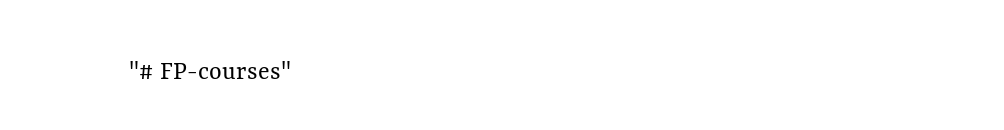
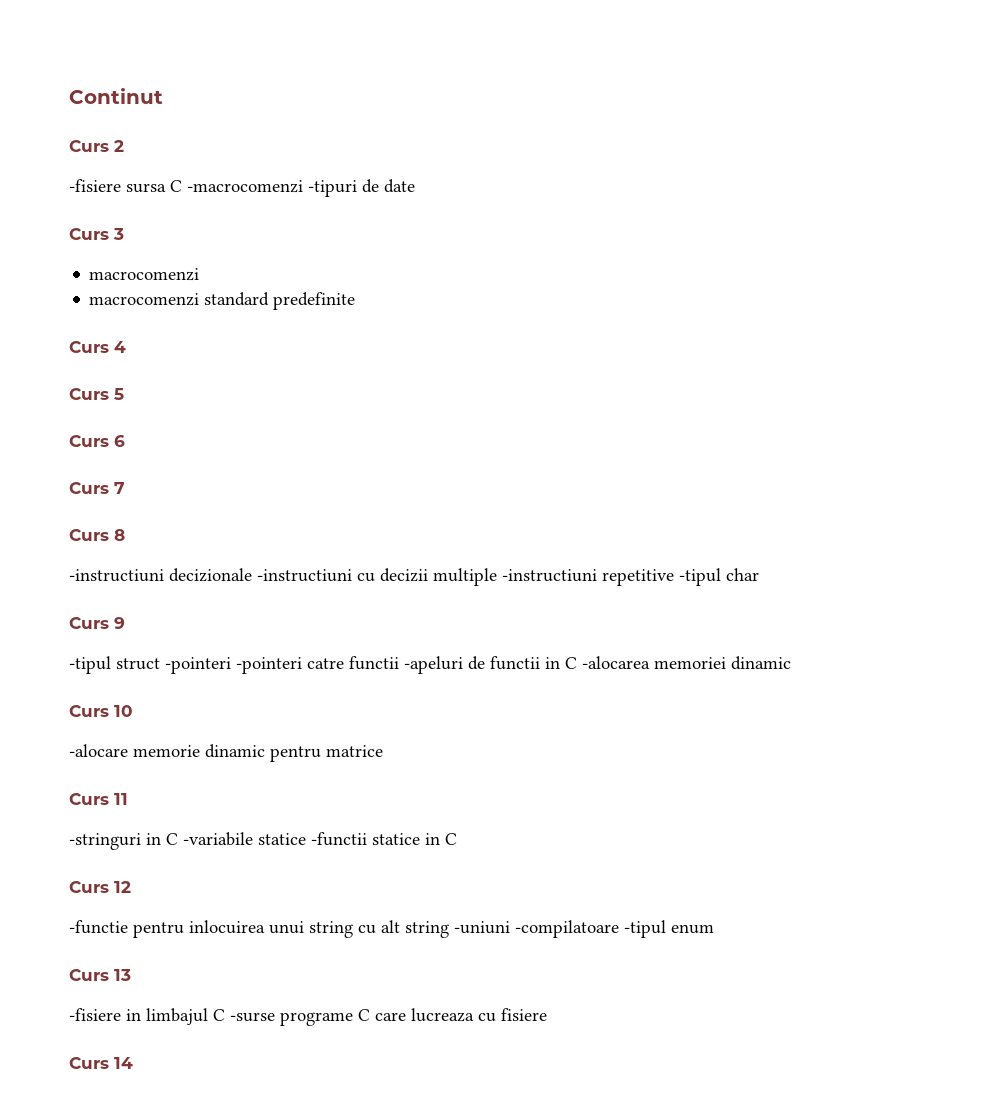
[129,61,292,79] "# FP-courses" -> [69,88,163,104] [69,140,124,152] [69,179,415,197] [69,228,124,240] [89,268,200,281] [89,292,356,310] [69,341,126,353] [69,388,124,400] [69,435,125,447] [69,482,125,494] [69,529,125,541] [69,568,759,586] [69,617,125,629] [69,656,791,674] [69,705,133,717] [69,744,383,762] [69,793,128,805] [69,832,457,850] [69,881,131,893] [69,920,714,938] [69,969,131,981] [69,1008,547,1026] [69,1057,133,1069] Continut // Curs 2 // -fisiere sursa C -macrocomenzi -tipuri de date // Curs 3 // macrocomenzi // macrocomenzi standard predefinite // Curs 4 // Curs 5 // Curs 6 // Curs 7 // Curs 8 // -instructiuni decizionale -instructiuni cu decizii multiple -instructiuni repetitive -tipul char // Curs 9 // -tipul struct -pointeri -pointeri catre functii -apeluri de functii in C -alocarea memoriei dinamic // Curs 10 // -alocare memorie dinamic pentru matrice // Curs 11 // -stringuri in C -variabile statice -functii statice in C // Curs 12 // -functie pentru inlocuirea unui string cu alt string -uniuni -compilatoare -tipul enum // Curs 13 // -fisiere in limbajul C -surse programe C care lucreaza cu fisiere // Curs 14

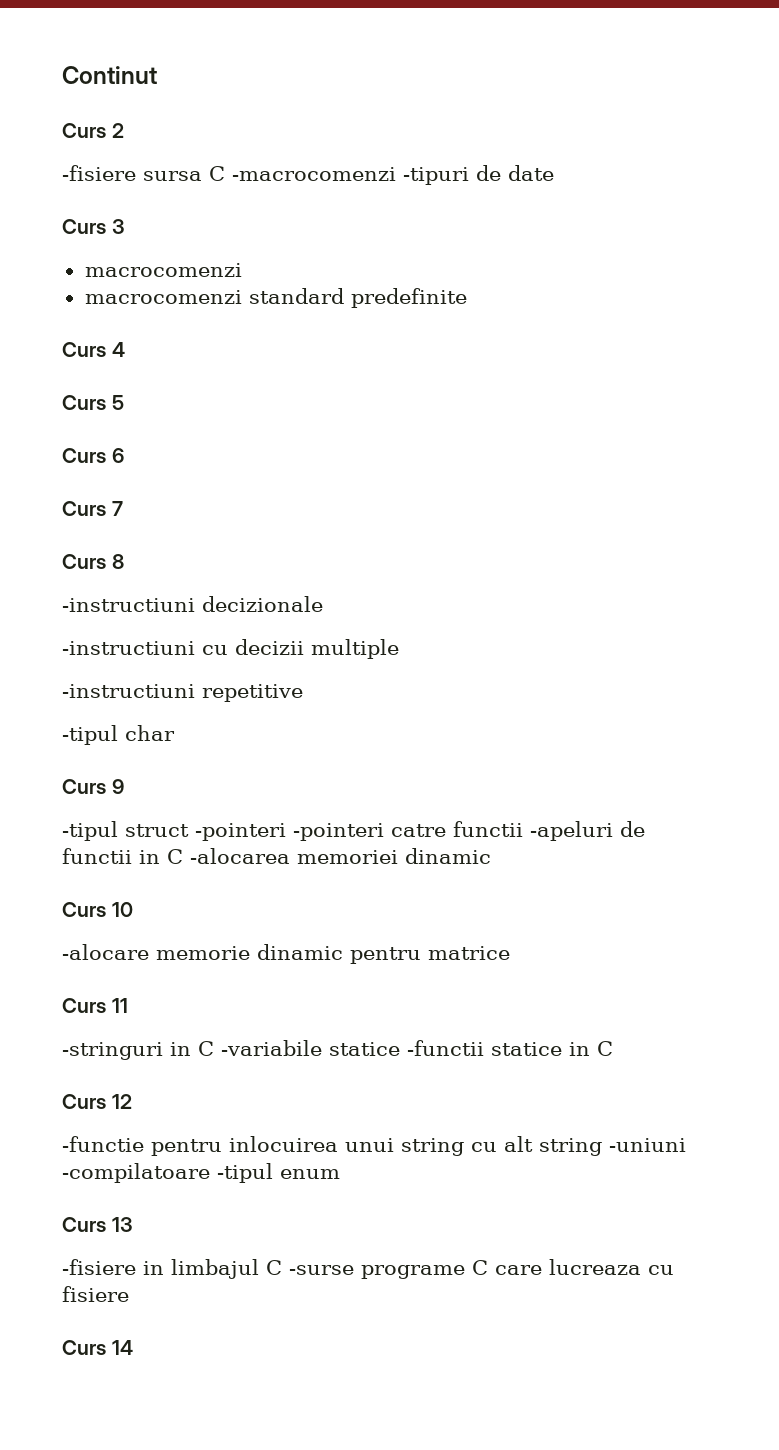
(252, 575) none -> (323, 604) //
(497, 577) none -> (399, 649) //
(674, 577) none -> (303, 693) //

